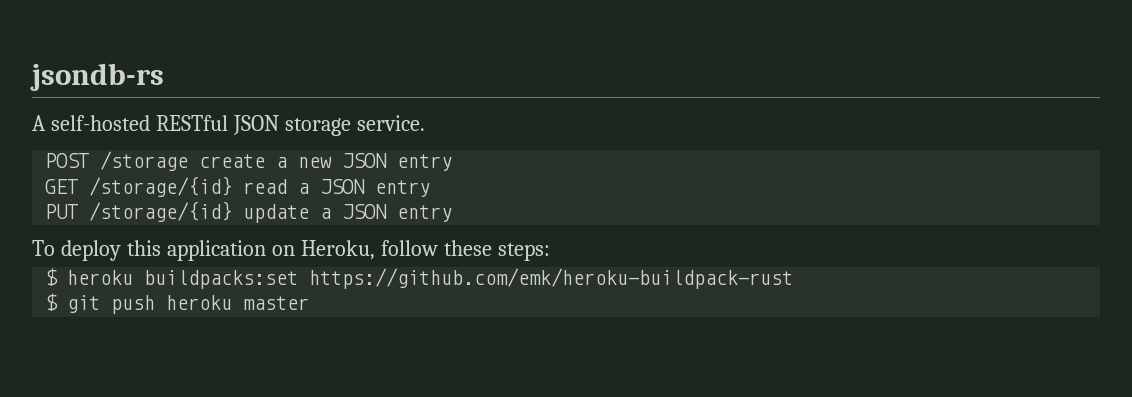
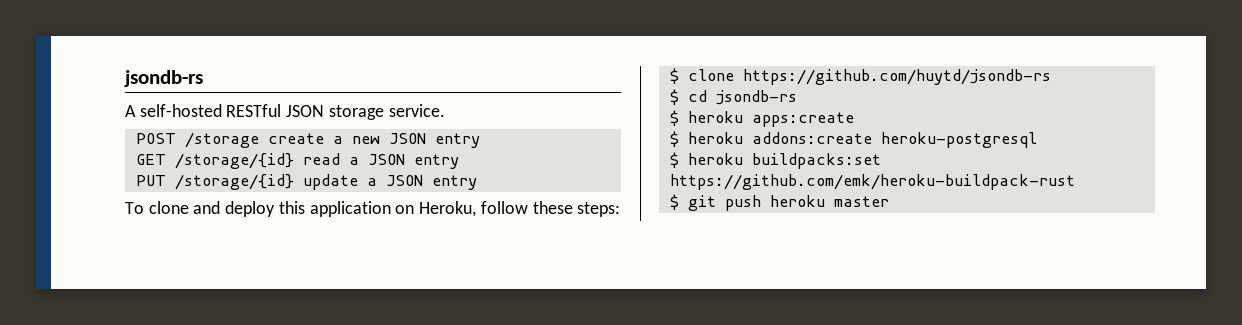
(55, 248) none -> [148,201,221,214] clone and
(550, 252) none -> [669,68,1051,85] [669,89,797,105] [669,110,854,127] [669,131,1037,148] // $ clone https://github.com/huytd/jsondb-rs // $ cd jsondb-rs // $ heroku apps:create // $ heroku addons:create heroku-postgresql

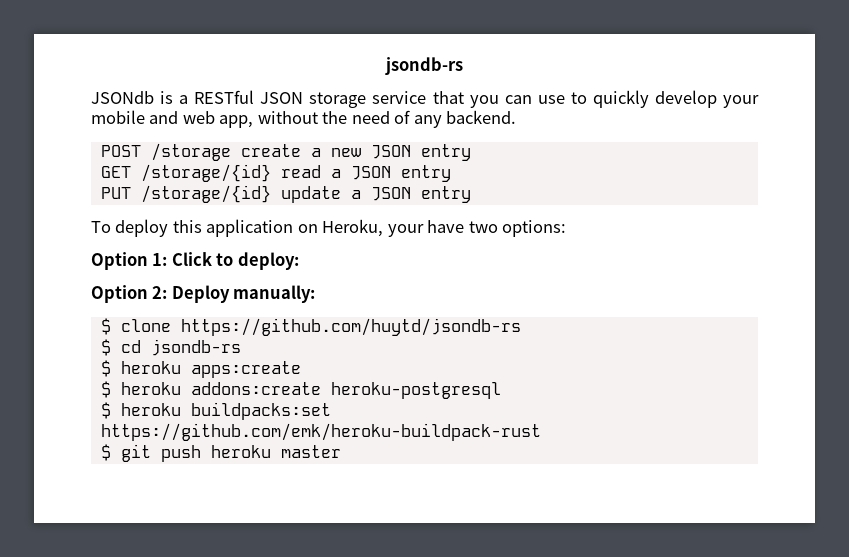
[124,70,203,87] [125,104,445,120] jsondb-rs // A self-hosted RESTful JSON storage service. -> [385,57,463,75] [91,90,759,108] [91,110,517,128] jsondb-rs // JSONdb is a RESTful JSON storage service that you can use to quickly develop your mobile and web app, without the need of any backend.
[148,201,221,214] clone and -> (111, 227) none
[480,201,621,217] follow these steps: -> [387,220,567,237] [91,252,299,270] [91,285,316,303] your have two options: // Option 1: Click to deploy: // Option 2: Deploy manually:

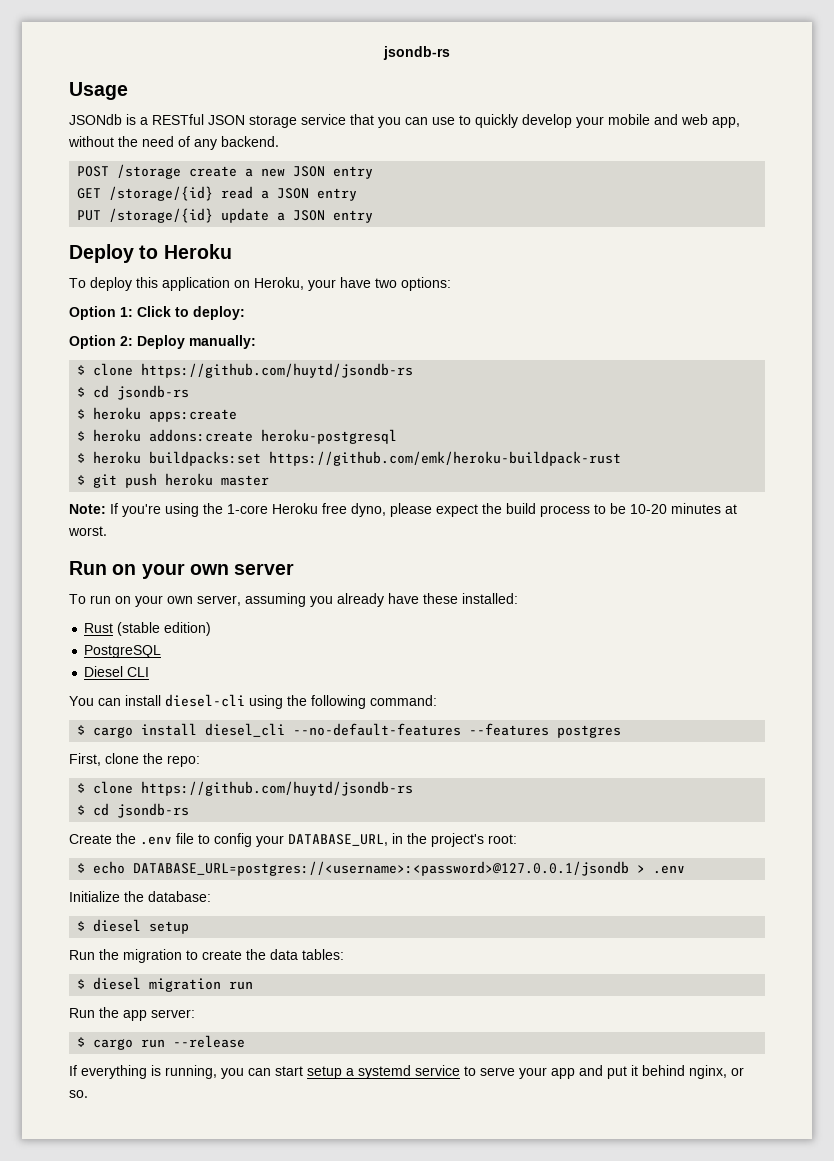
[385,57,463,75] jsondb-rs -> [383,46,450,60] [69,82,128,100] jsondb-rs // Usage
(471, 194) none -> [69,244,232,263] // Deploy to Heroku
(341, 451) none -> [69,503,737,517] [68,526,107,536] [69,561,295,579] [69,593,518,607] [84,622,212,636] [84,645,162,658] [84,666,150,677] [69,694,437,709] [77,723,622,738] [69,753,200,767] [77,781,414,796] [77,803,190,818] [69,833,517,847] [77,861,686,876] [69,891,211,902] [77,919,190,934] [69,949,344,963] [77,977,254,992] [69,1007,195,1021] [77,1035,246,1050] [69,1065,744,1079] [69,1090,88,1098] // Note: If you're using the 1-core Heroku free dyno, please expect the build process to be 10-20 minutes at worst. // Run on your own server // To run on your own server, assuming you already have these installed: // Rust (stable edition) // PostgreSQL // Diesel CLI // You can install diesel-cli using the following command: // $ cargo install diesel_cli --no-default-features --features postgres // First, clone the repo: // $ clone https://github.com/huytd/jsondb-rs // $ cd jsondb-rs // Create the .env file to config your DATABASE_URL, in the project's root: // $ echo DATABASE_URL=postgres://<username>:<password>@127.0.0.1/jsondb > .env // Initialize the database: // $ diesel setup // Run the migration to create the data tables: // $ diesel migration run // Run the app server: // $ cargo run --release // If everything is running, you can start setup a systemd service to serve your app and put it behind nginx, or so.

